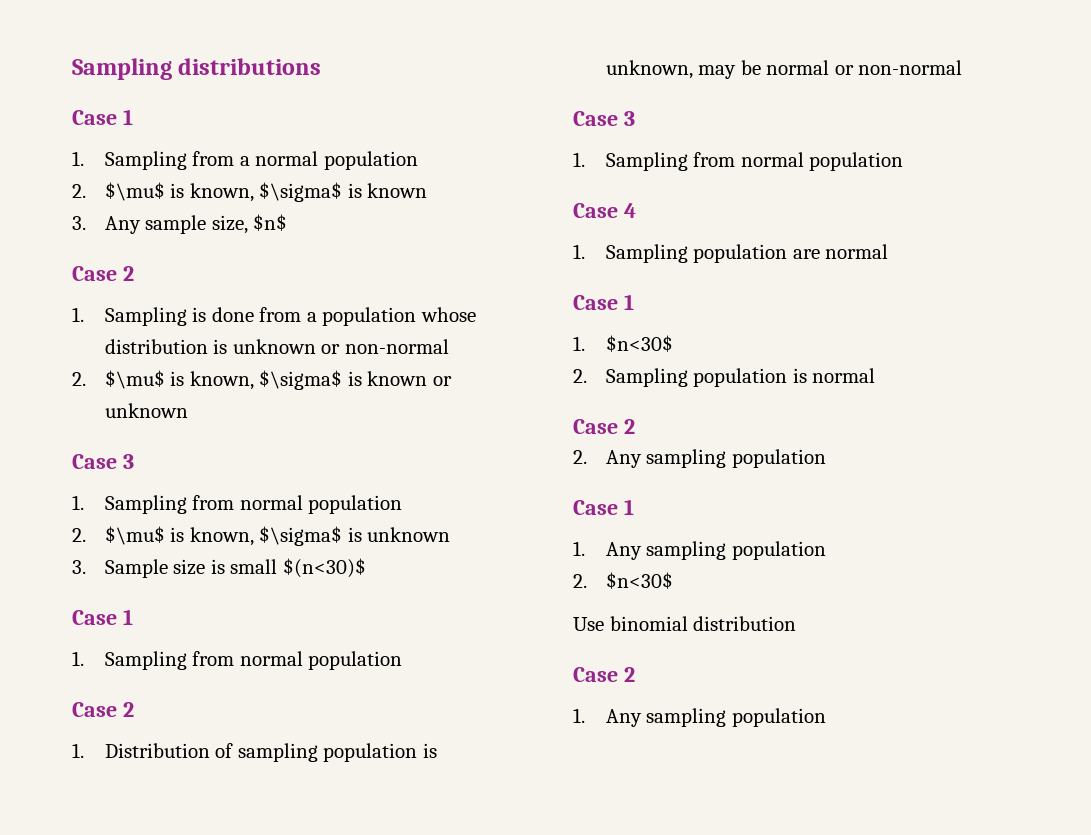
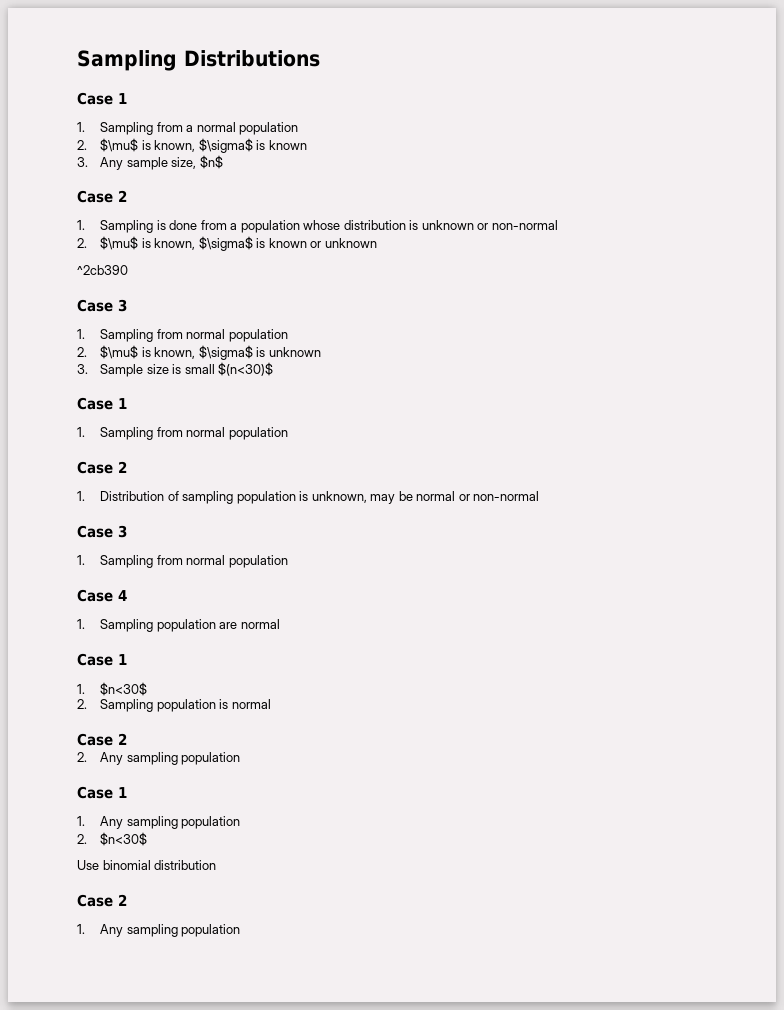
[72,58,322,80] Sampling distributions -> [77,50,320,71] Sampling Distributions
(188, 410) none -> [77,265,128,275] // ^2cb390

